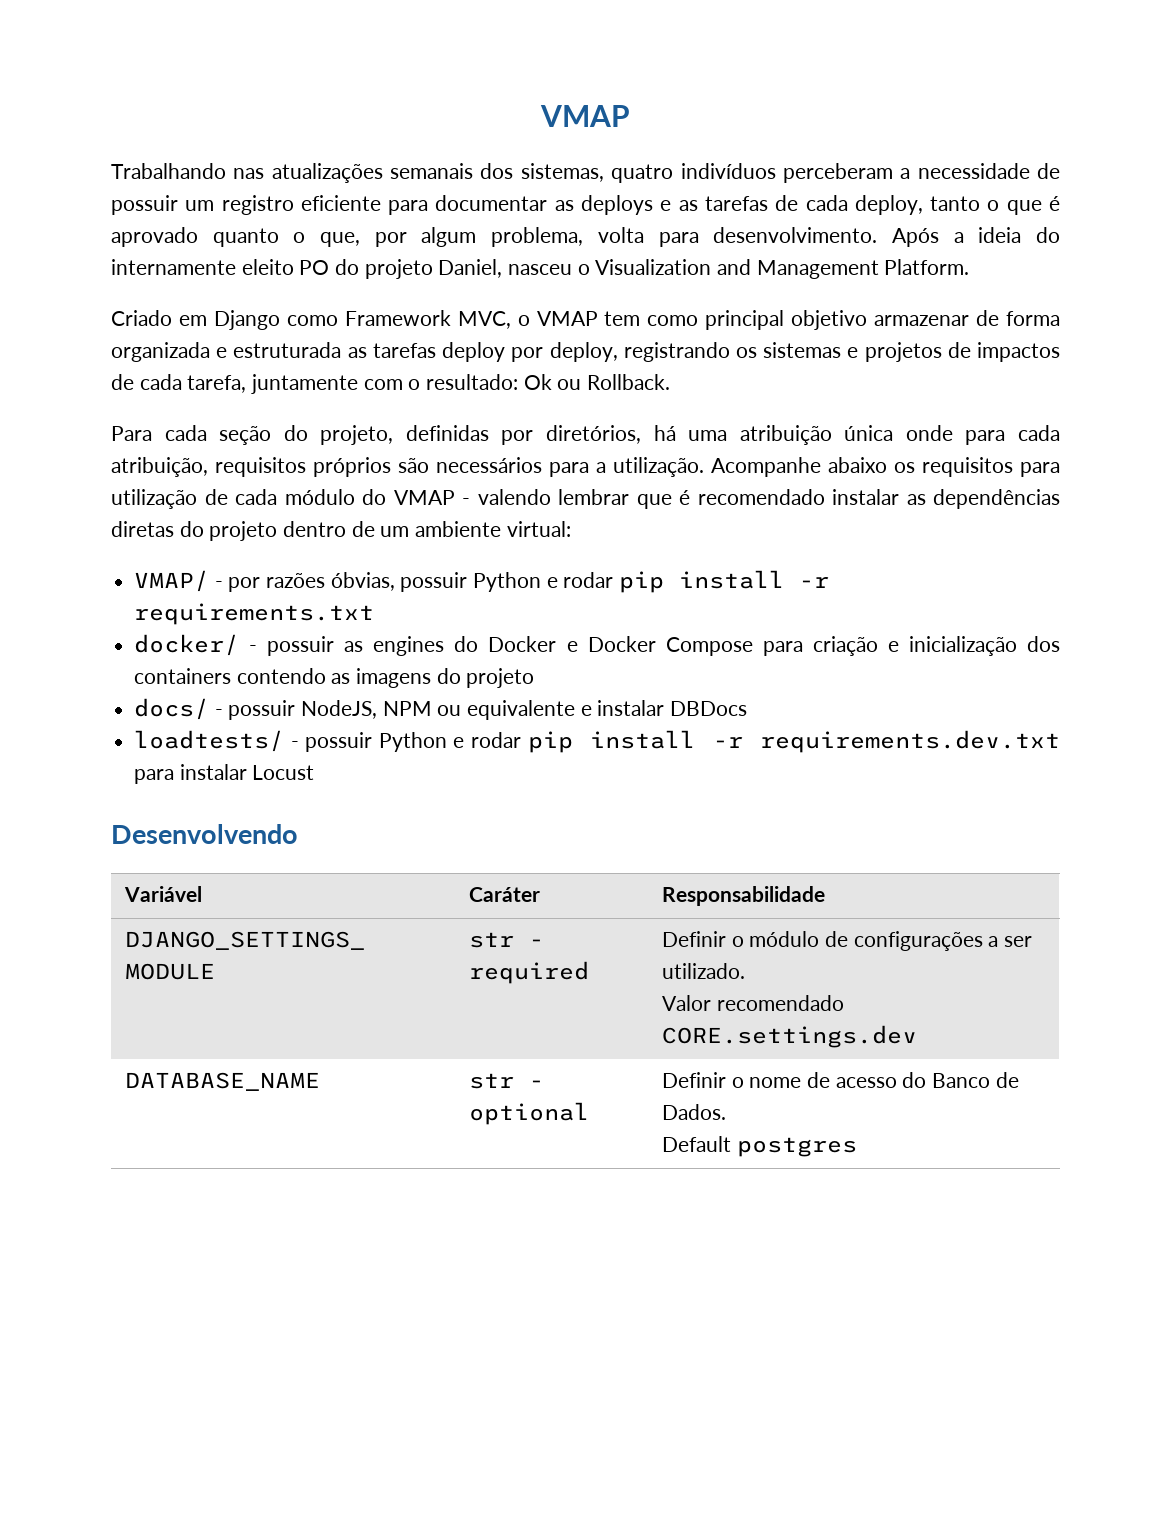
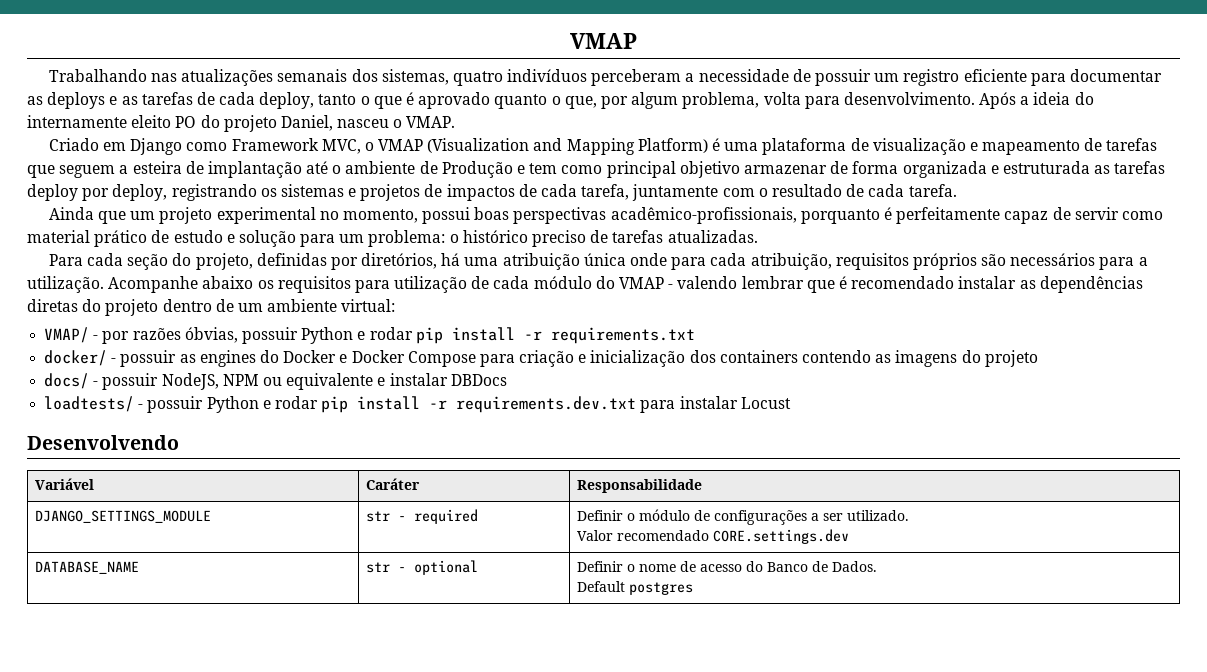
[595,259,970,279] Visualization and Management Platform. -> [406,116,456,128] VMAP.
(598, 318) none -> [427,138,1158,155] [27,161,526,178] (Visualization and Mapping Platform) é uma plataforma de visualização e mapeamento de tarefas que seguem a esteira de implantação até o ambiente de Produção e
[426,374,671,390] resultado: Ok ou Rollback. -> [771,184,957,197] [48,207,1163,224] [27,230,758,247] resultado de cada tarefa. // Ainda que um projeto experimental no momento, possui boas perspectivas acadêmico-profissionais, porquanto é perfeitamente capaz de servir como material prático de estudo e solução para um problema: o histórico preciso de tarefas atualizadas.

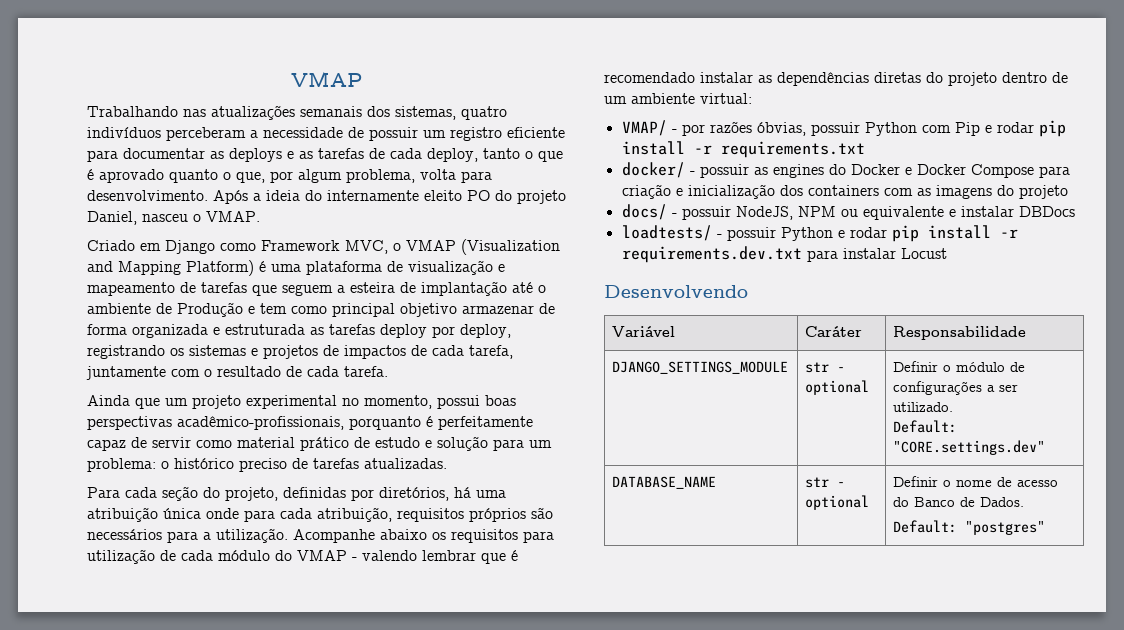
(354, 335) none -> [921,122,980,136] com Pip
[802,350,872,363] contendo -> [883,188,913,196] com
[414,509,479,524] required -> [805,380,870,395] optional
[577,529,850,544] Valor recomendado CORE.settings.dev -> [893,420,958,433] [893,440,1046,455] Default: "CORE.settings.dev"
[577,581,694,595] Default postgres -> [893,520,1046,535] Default: "postgres"

